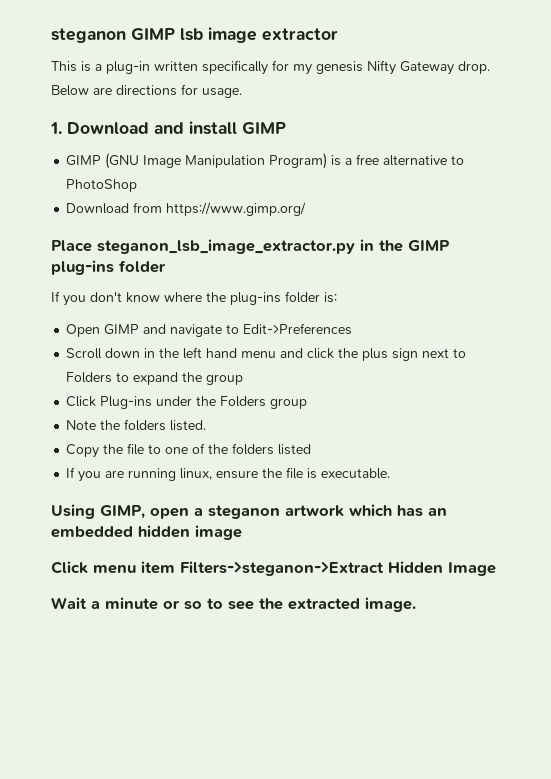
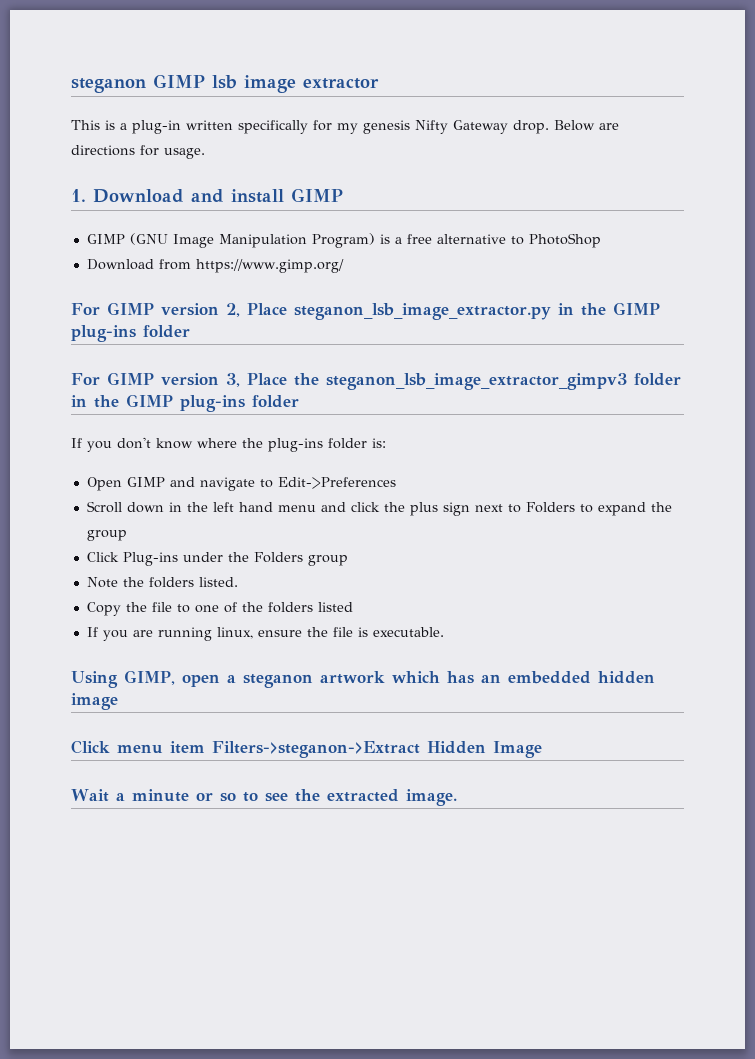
(307, 209) none -> [71,302,240,317] For GIMP version 2,
(166, 266) none -> [71,372,681,390] [71,394,299,412] // For GIMP version 3, Place the steganon_lsb_image_extractor_gimpv3 folder in the GIMP plug-ins folder

